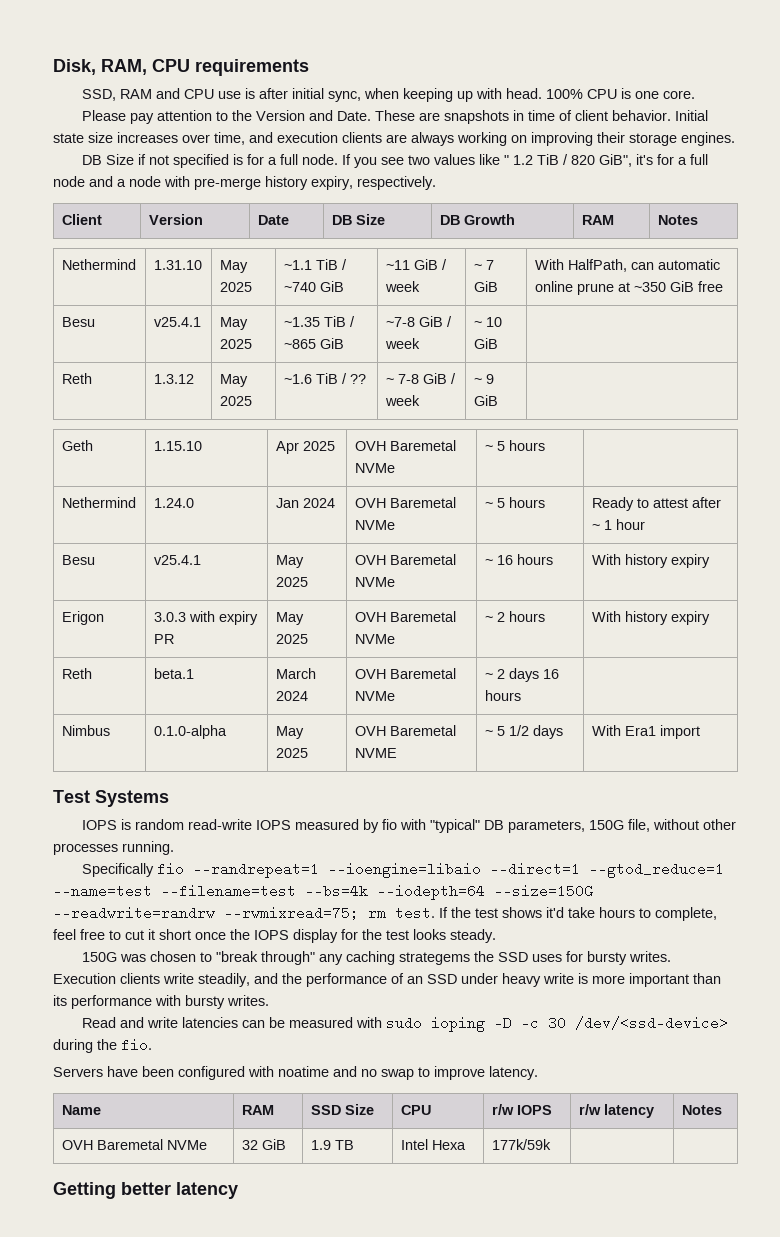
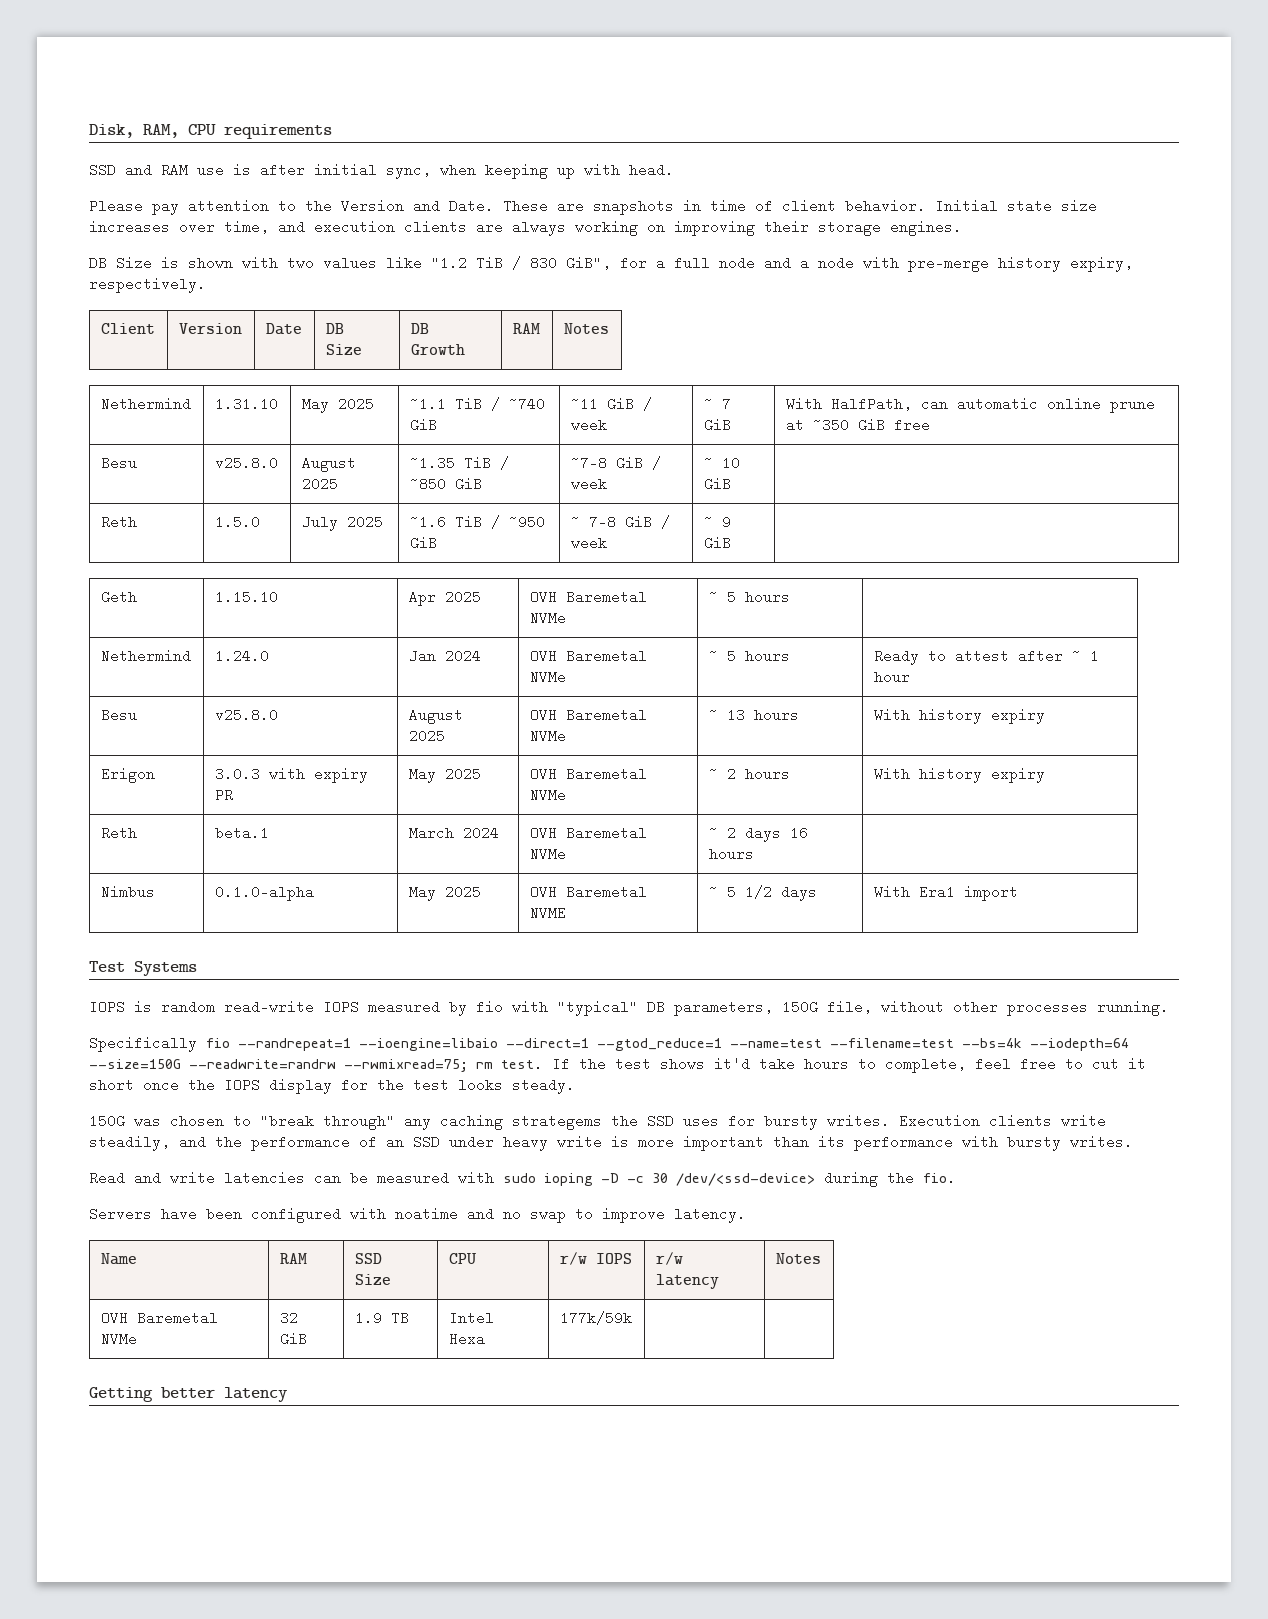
[82,88,215,101] SSD, RAM and CPU -> [89,163,188,177] SSD and RAM
[546,88,696,99] 100% CPU is one core. -> (674, 170) none
[138,154,654,168] if not specified is for a full node. If you see two values like " 1.2 TiB / 820 GiB", it's -> [161,256,611,270] is shown with two values like "1.2 TiB / 830 GiB",
[153,317,201,327] [219,317,248,330] v25.4.1 | May -> [214,456,278,470] [301,456,356,472] v25.8.0 | August
[283,339,316,349] ~865 -> [409,477,446,491] ~850
[153,374,194,384] [219,374,248,387] 1.3.12 | May -> [214,515,260,529] [301,515,338,531] 1.5.0 | July
[349,374,366,384] ?? -> [508,515,545,529] [409,536,437,550] ~950 GiB
[153,555,201,565] [275,555,304,568] [275,577,308,587] [354,554,456,565] [354,577,395,587] [484,555,513,565] v25.4.1 | May 2025 | OVH Baremetal NVMe | ~ 16 -> [214,708,278,722] [408,708,463,724] [408,729,445,743] [529,708,647,722] [529,729,566,743] [708,708,745,722] v25.8.0 | August 2025 | OVH Baremetal NVMe | ~ 13

